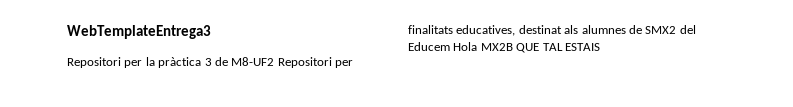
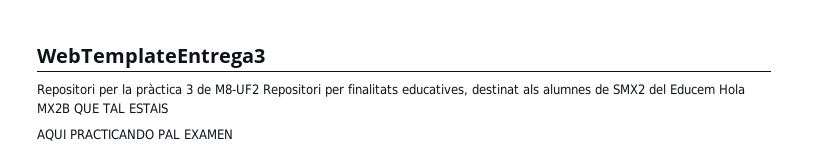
(600, 47) none -> [37,129,233,141] // AQUI PRACTICANDO PAL EXAMEN

